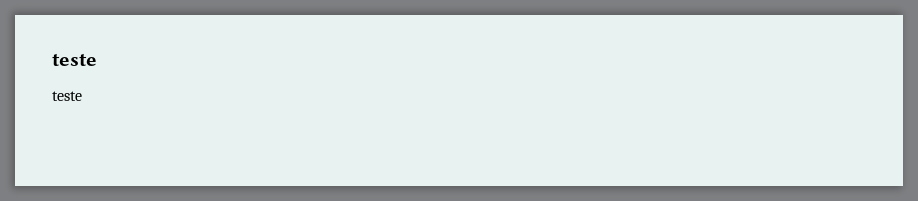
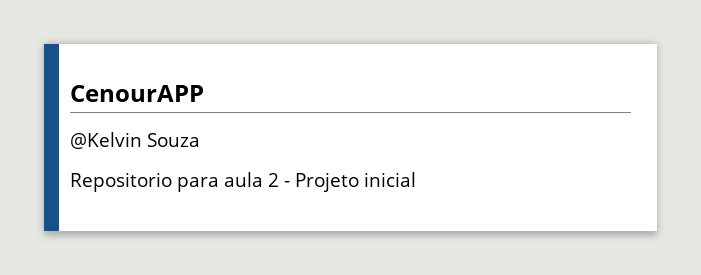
[52,53,97,66] [52,91,82,101] teste // teste -> [70,85,204,102] [70,132,200,149] [70,172,416,192] CenourAPP // @Kelvin Souza // Repositorio para aula 2 - Projeto inicial

